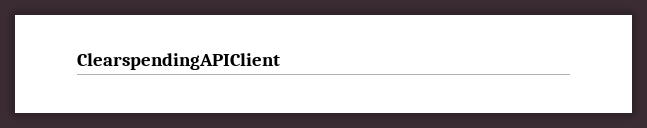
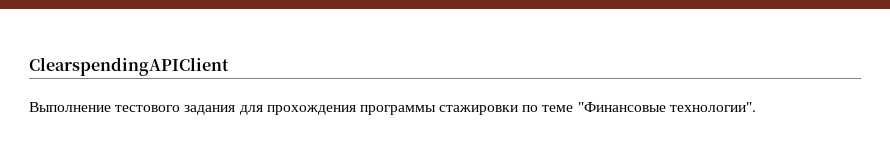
(280, 61) none -> [29,102,756,115] // Выполнение тестового задания для прохождения программы стажировки по теме "Финансовые технологии".

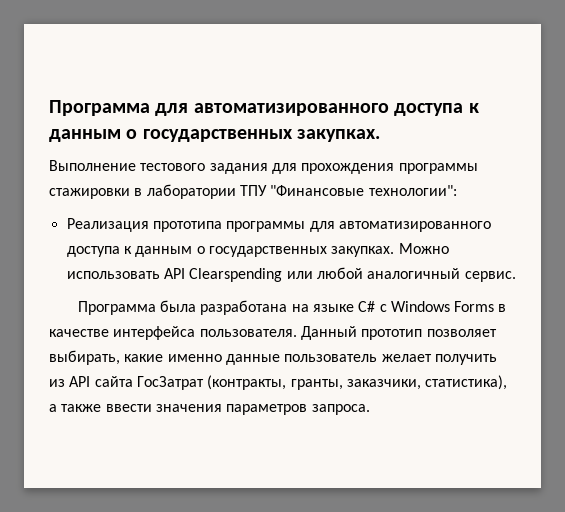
[29,57,229,76] ClearspendingAPIClient -> [49,100,479,116] [49,129,381,142] Программа для автоматизированного доступа к данным о государственных закупках.
[522,102,756,112] по теме "Финансовые технологии". -> [134,184,457,199] [66,218,491,232] [66,243,449,257] [66,267,516,282] [77,300,507,315] [49,326,497,340] [49,350,497,365] [49,375,508,390] [49,404,370,415] в лаборатории ТПУ "Финансовые технологии": // Реализация прототипа программы для автоматизированного доступа к данным о государственных закупках. Можно использовать API Clearspending или любой аналогичный сервис. // Программа была разработана на языке C# с Windows Forms в качестве интерфейса пользователя. Данный прототип позволяет выбирать, какие именно данные пользователь желает получить из API сайта ГосЗатрат (контракты, гранты, заказчики, статистика), а также ввести значения параметров запроса.

